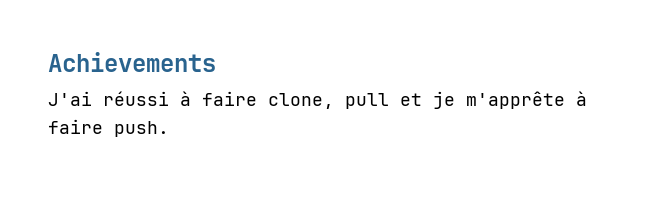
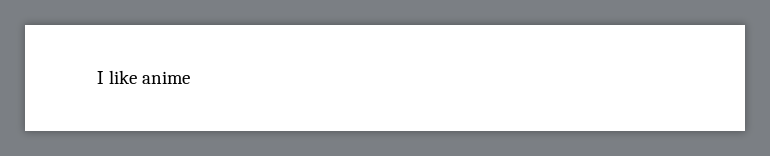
[48,52,216,72] [48,91,587,109] [48,119,169,137] Achievements // J'ai réussi à faire clone, pull et je m'apprête à faire push. -> [97,70,191,84] I like anime

